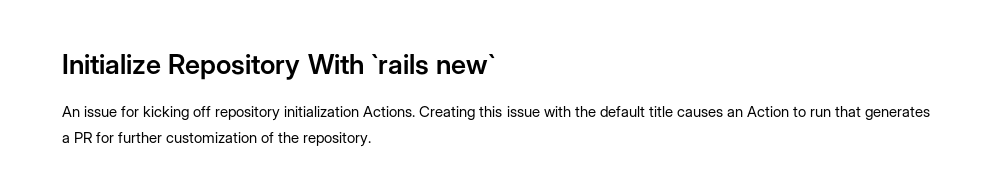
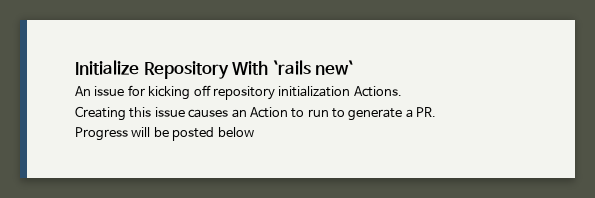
(416, 111) none -> (402, 91) //
[543,106,673,117] with the default title -> (185, 112) none
[834,106,931,120] [62,132,372,147] that generates a PR for further customization of the repository. -> [332,107,437,121] [75,127,254,141] to generate a PR. // Progress will be posted below

